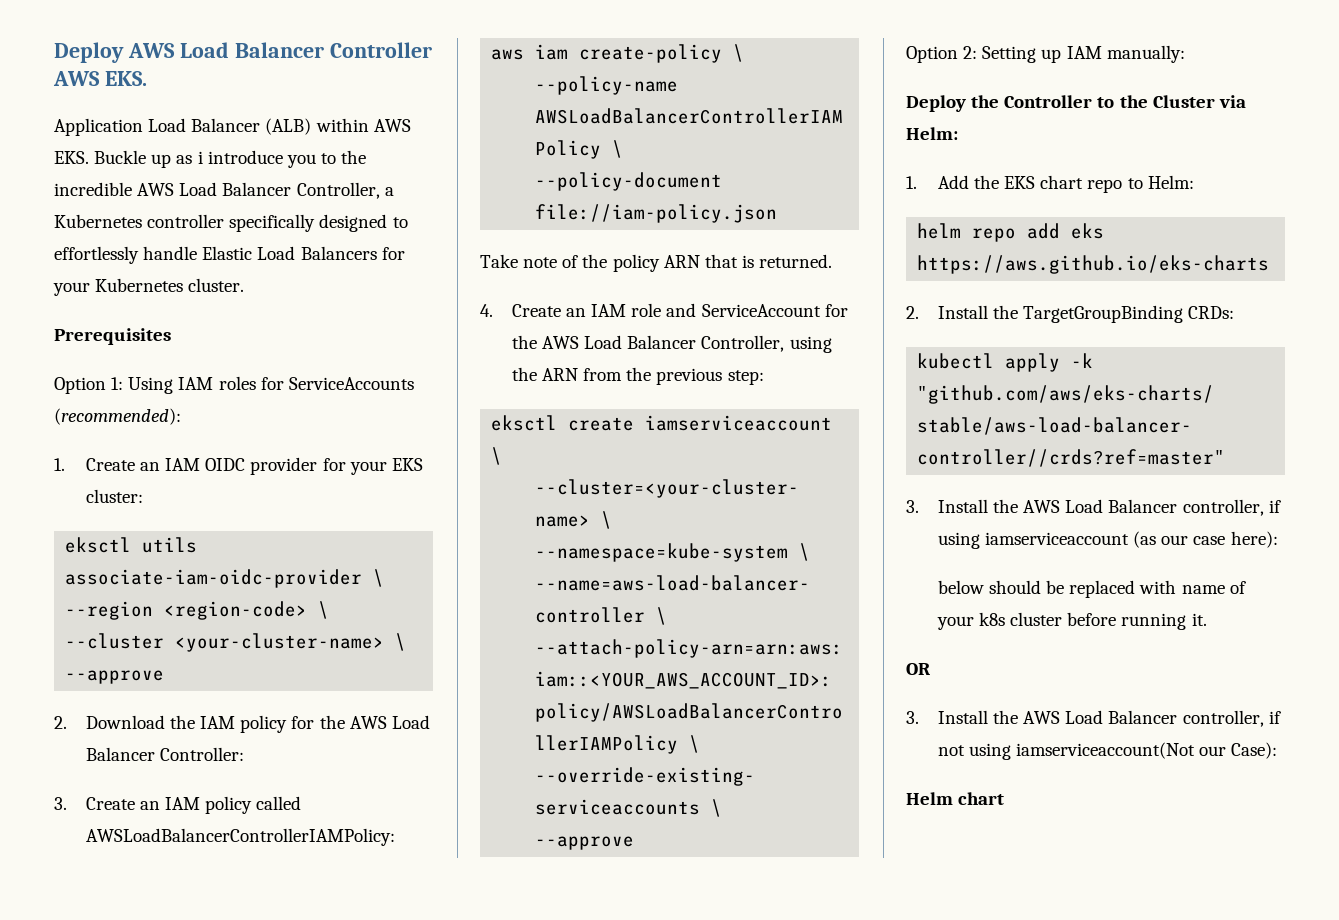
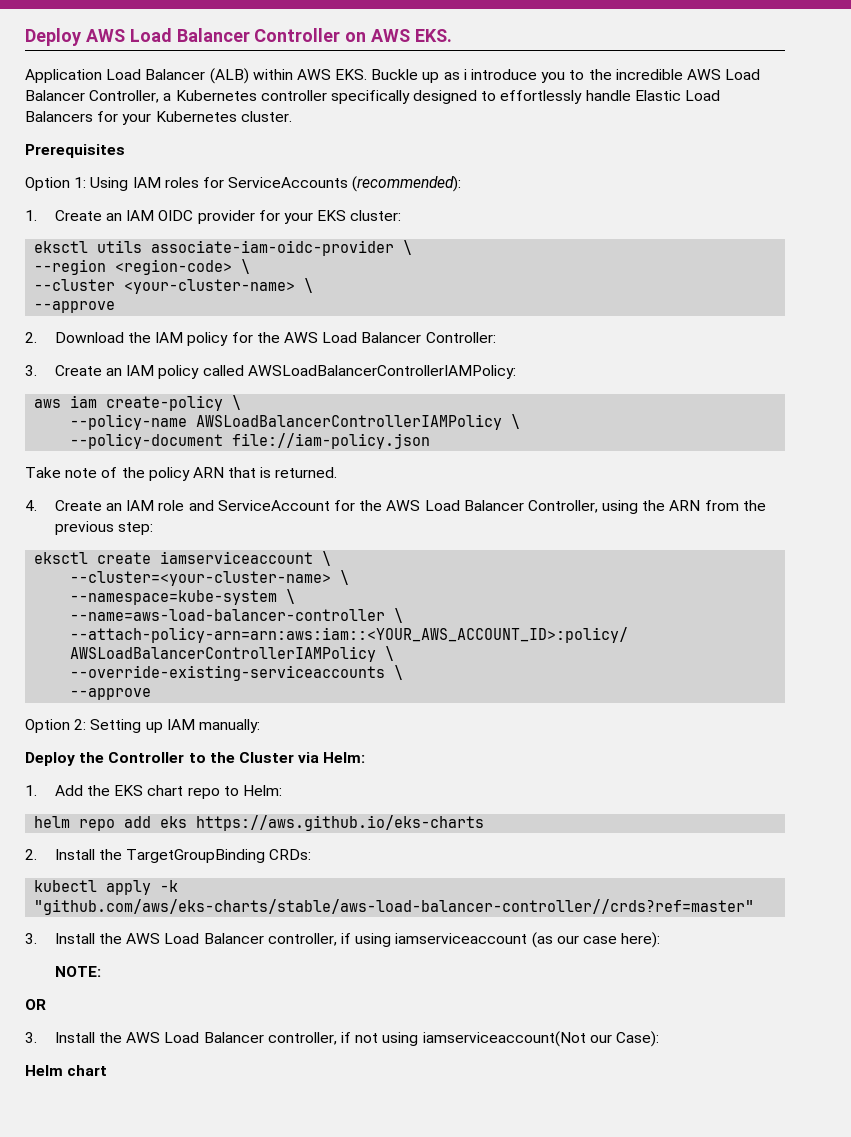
(432, 50) none -> [345,32,367,42] on
[937,580,1246,598] [936,612,1207,630] below should be replaced with name of your k8s cluster before running it. -> [54,966,101,977] NOTE:

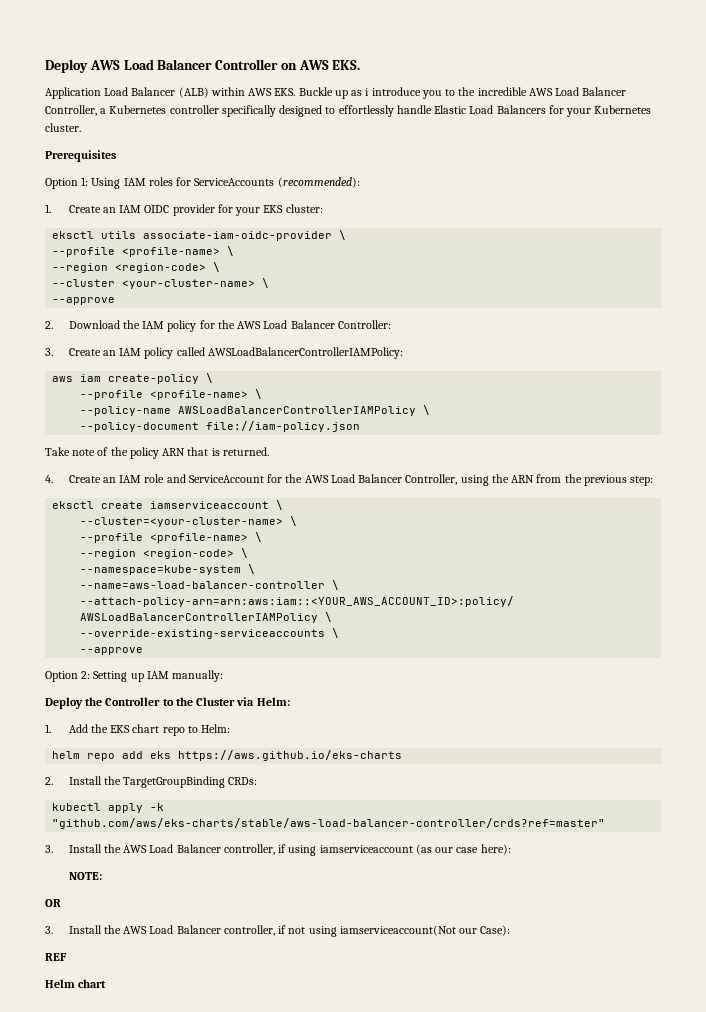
(413, 247) none -> [52,246,235,257] // --profile <profile-name> \
(242, 402) none -> [80,389,263,400] // --profile <profile-name> \
(350, 577) none -> [80,532,263,543] [80,548,249,559] // --profile <profile-name> \ // --region <region-code> \
[34,899,755,915] "github.com/aws/eks-charts/stable/aws-load-balancer-controller//crds?ref=master" -> [52,818,606,829] "github.com/aws/eks-charts/stable/aws-load-balancer-controller/crds?ref=master"
(659, 1039) none -> [45,953,67,961] // REF

